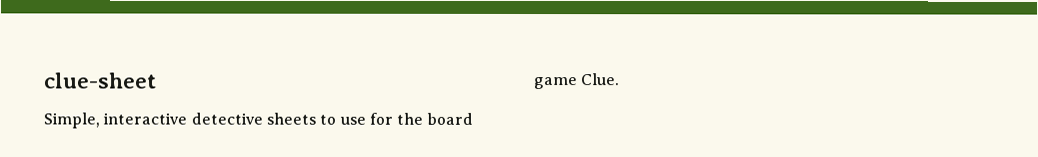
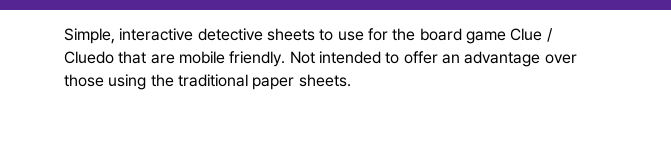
[43,72,157,89] clue-sheet // -> (64, 36) none
[580,73,621,86] Clue. -> [510,28,553,42] [64,51,577,67] [64,74,351,90] Clue / Cluedo that are mobile friendly. Not intended to offer an advantage over those using the traditional paper sheets.

